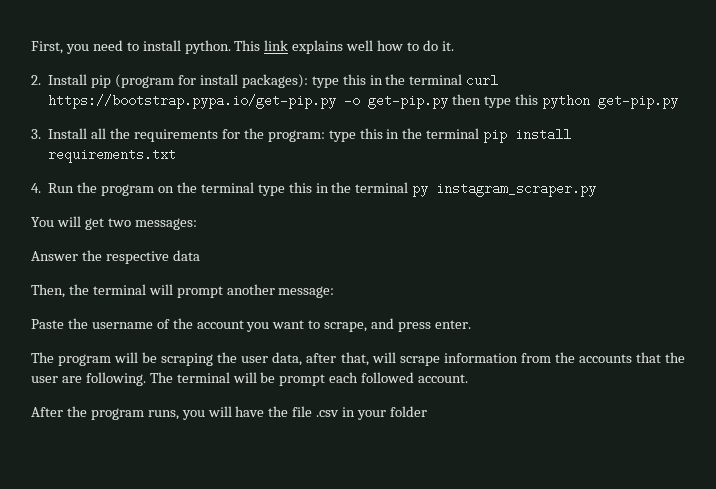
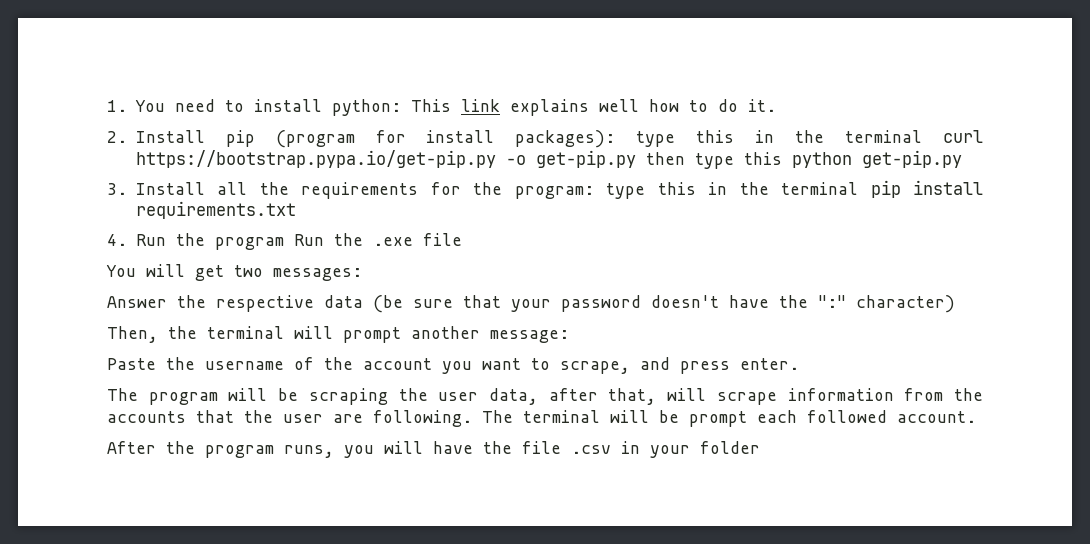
[31,41,89,54] First, you -> [107,100,165,112] 1. You
[184,40,231,54] python. -> [331,99,401,116] python:
[157,182,597,197] on the terminal type this in the terminal py instagram_scraper.py -> [293,233,462,246] Run the .exe file
(200, 255) none -> [373,295,955,313] (be sure that your password doesn't have the ":" character)

